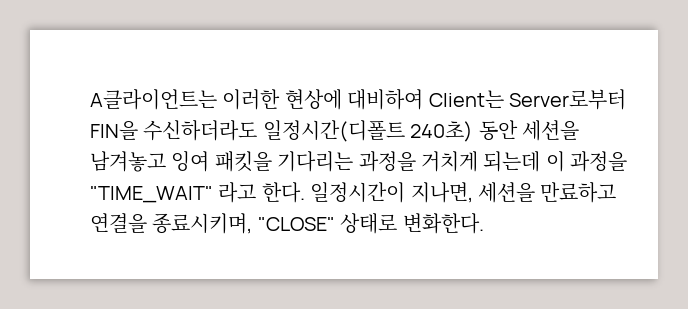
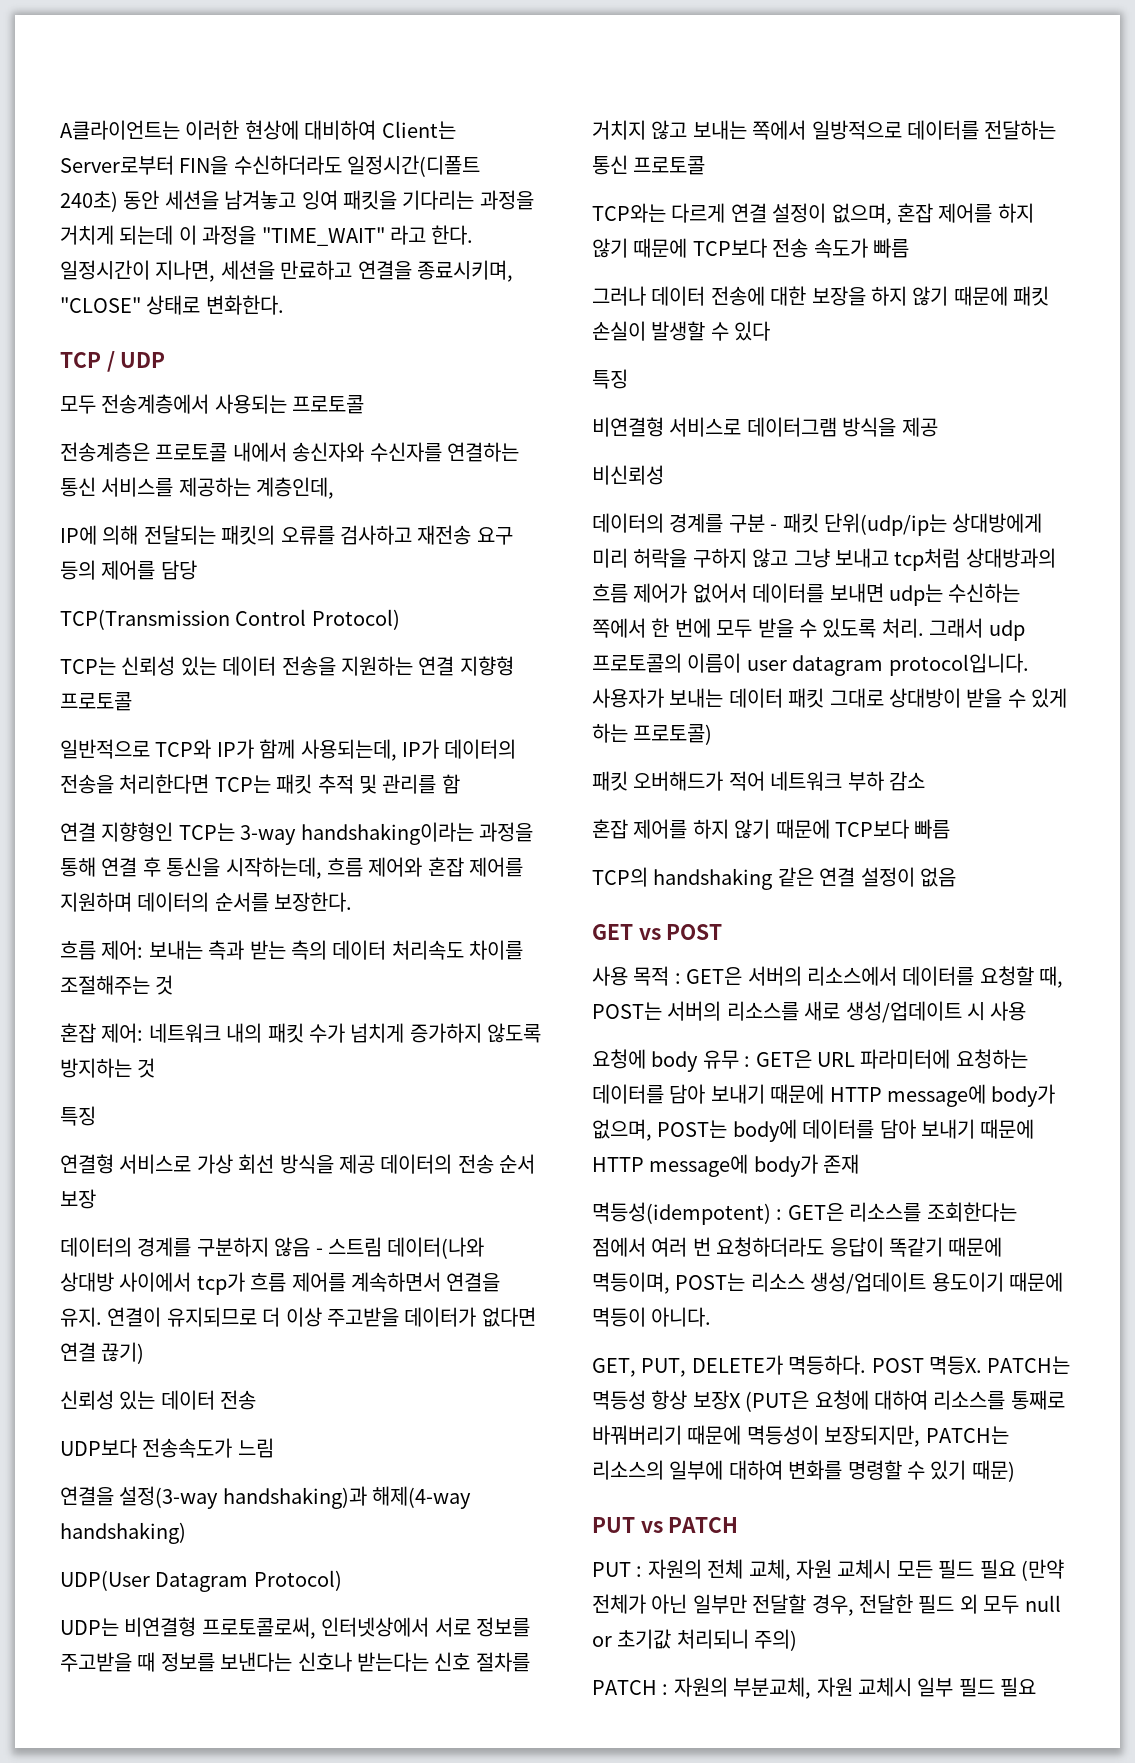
(484, 223) none -> [60,351,166,372] [60,394,365,414] [60,442,519,462] [60,477,335,499] [60,525,513,545] [60,560,197,580] [60,609,400,630] [60,656,514,676] [60,692,132,711] [60,739,517,761] [60,774,460,794] [60,822,533,845] [60,857,524,879] [60,892,353,912] [60,940,524,960] [60,975,174,995] [60,1023,542,1043] [60,1058,156,1078] [60,1106,96,1126] [60,1154,536,1174] [60,1189,96,1209] [60,1237,485,1259] [60,1272,501,1295] [60,1307,536,1327] [60,1342,145,1364] [60,1390,257,1410] [60,1438,274,1458] [60,1486,472,1509] [60,1522,186,1544] [60,1570,342,1592] [60,1617,530,1639] [60,1652,530,1672] [592,120,1057,140] [592,155,706,175] [592,203,1034,225] [592,238,909,258] [592,286,1050,306] [592,321,771,341] [592,369,628,389] [592,417,938,437] [592,465,664,485] [592,513,1043,536] [592,548,1056,571] [592,583,1021,606] [592,618,1025,641] [592,653,1029,676] [592,688,1068,708] [592,723,713,745] [592,771,925,791] [592,819,951,839] [592,867,956,890] [592,924,723,940] [592,966,1064,988] [592,1001,1027,1023] [592,1049,1028,1072] [592,1084,1056,1107] [592,1119,1035,1142] [592,1154,860,1177] [592,1202,1017,1225] [592,1237,1003,1257] [592,1272,1063,1294] [592,1307,712,1327] [592,1355,1071,1377] [592,1390,1065,1412] [592,1425,1009,1447] [592,1460,1015,1482] [592,1517,739,1533] [592,1559,1064,1581] [592,1594,1061,1616] [592,1629,798,1651] [592,1677,1037,1699] // TCP / UDP // 모두 전송계층에서 사용되는 프로토콜 // 전송계층은 프로토콜 내에서 송신자와 수신자를 연결하는 통신 서비스를 제공하는 계층인데, // IP에 의해 전달되는 패킷의 오류를 검사하고 재전송 요구 등의 제어를 담당 // TCP(Transmission Control Protocol) // TCP는 신뢰성 있는 데이터 전송을 지원하는 연결 지향형 프로토콜 // 일반적으로 TCP와 IP가 함께 사용되는데, IP가 데이터의 전송을 처리한다면 TCP는 패킷 추적 및 관리를 함 // 연결 지향형인 TCP는 3-way handshaking이라는 과정을 통해 연결 후 통신을 시작하는데, 흐름 제어와 혼잡 제어를 지원하며 데이터의 순서를 보장한다. // 흐름 제어: 보내는 측과 받는 측의 데이터 처리속도 차이를 조절해주는 것 // 혼잡 제어: 네트워크 내의 패킷 수가 넘치게 증가하지 않도록 방지하는 것 // 특징 // 연결형 서비스로 가상 회선 방식을 제공 데이터의 전송 순서 보장 // 데이터의 경계를 구분하지 않음 - 스트림 데이터(나와 상대방 사이에서 tcp가 흐름 제어를 계속하면서 연결을 유지. 연결이 유지되므로 더 이상 주고받을 데이터가 없다면 연결 끊기) // 신뢰성 있는 데이터 전송 // UDP보다 전송속도가 느림 // 연결을 설정(3-way handshaking)과 해제(4-way handshaking) // UDP(User Datagram Protocol) // UDP는 비연결형 프로토콜로써, 인터넷상에서 서로 정보를 주고받을 때 정보를 보낸다는 신호나 받는다는 신호 절차를 거치지 않고 보내는 쪽에서 일방적으로 데이터를 전달하는 통신 프로토콜 // TCP와는 다르게 연결 설정이 없으며, 혼잡 제어를 하지 않기 때문에 TCP보다 전송 속도가 빠름 // 그러나 데이터 전송에 대한 보장을 하지 않기 때문에 패킷 손실이 발생할 수 있다 // 특징 // 비연결형 서비스로 데이터그램 방식을 제공 // 비신뢰성 // 데이터의 경계를 구분 - 패킷 단위(udp/ip는 상대방에게 미리 허락을 구하지 않고 그냥 보내고 tcp처럼 상대방과의 흐름 제어가 없어서 데이터를 보내면 udp는 수신하는 쪽에서 한 번에 모두 받을 수 있도록 처리. 그래서 udp 프로토콜의 이름이 user datagram protocol입니다. 사용자가 보내는 데이터 패킷 그대로 상대방이 받을 수 있게 하는 프로토콜) // 패킷 오버해드가 적어 네트워크 부하 감소 // 혼잡 제어를 하지 않기 때문에 TCP보다 빠름 // TCP의 handshaking 같은 연결 설정이 없음 // GET vs POST // 사용 목적 : GET은 서버의 리소스에서 데이터를 요청할 때, POST는 서버의 리소스를 새로 생성/업데이트 시 사용 // 요청에 body 유무 : GET은 URL 파라미터에 요청하는 데이터를 담아 보내기 때문에 HTTP message에 body가 없으며, POST는 body에 데이터를 담아 보내기 때문에 HTTP message에 body가 존재 // 멱등성(idempotent) : GET은 리소스를 조회한다는 점에서 여러 번 요청하더라도 응답이 똑같기 때문에 멱등이며, POST는 리소스 생성/업데이트 용도이기 때문에 멱등이 아니다. // GET, PUT, DELETE가 멱등하다. POST 멱등X. PATCH는 멱등성 항상 보장X (PUT은 요청에 대하여 리소스를 통째로 바꿔버리기 때문에 멱등성이 보장되지만, PATCH는 리소스의 일부에 대하여 변화를 명령할 수 있기 때문) // PUT vs PATCH // PUT : 자원의 전체 교체, 자원 교체시 모든 필드 필요 (만약 전체가 아닌 일부만 전달할 경우, 전달한 필드 외 모두 null or 초기값 처리되니 주의) // PATCH : 자원의 부분교체, 자원 교체시 일부 필드 필요

